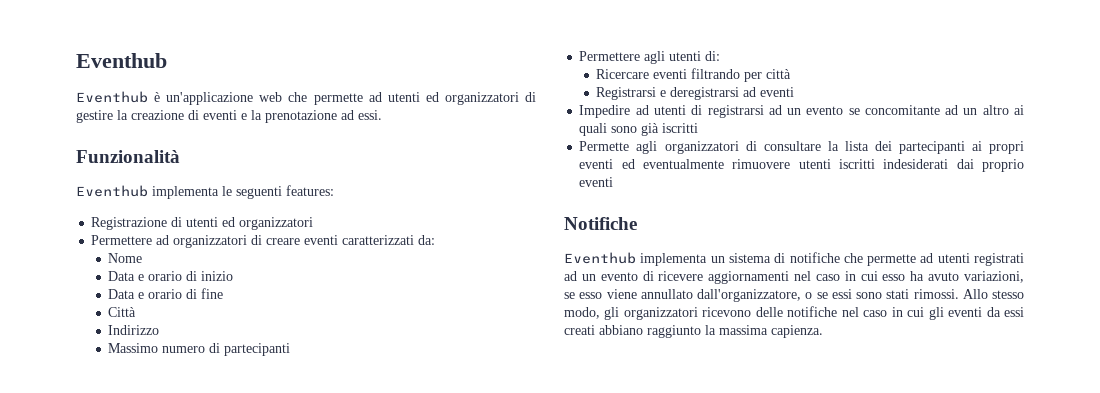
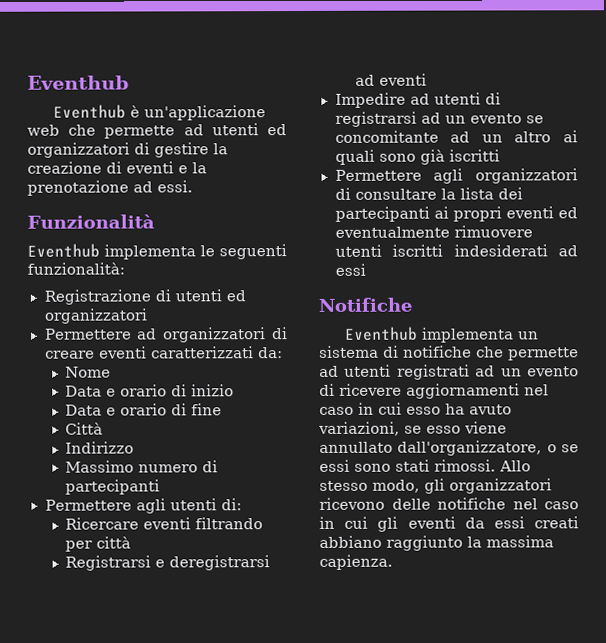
[286,185,334,196] features: -> [27,262,125,275] funzionalità:
[579,141,630,151] Permette -> [334,169,422,181] Permettere
[956,159,1024,172] [579,177,614,187] dai proprio eventi -> [558,245,578,257] [334,263,366,276] ad essi

